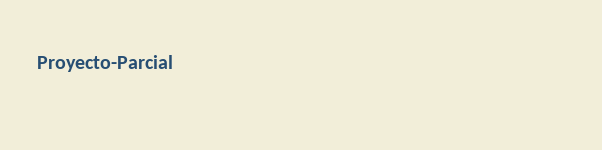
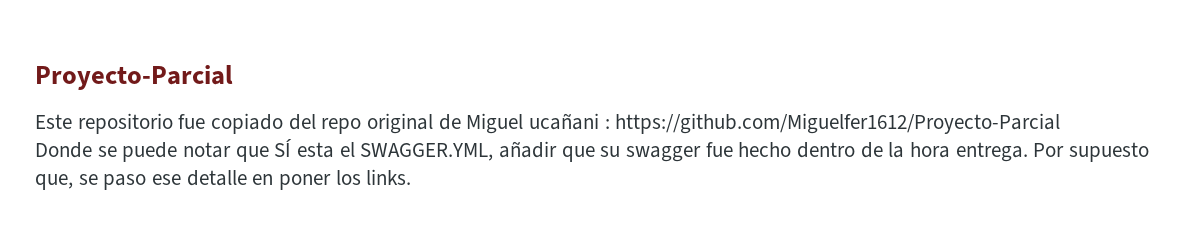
(173, 63) none -> [35,113,1061,134] [35,139,1150,162] [35,169,412,190] // Este repositorio fue copiado del repo original de Miguel ucañani : https://github.com/Miguelfer1612/Proyecto-Parcial // Donde se puede notar que SÍ esta el SWAGGER.YML, añadir que su swagger fue hecho dentro de la hora entrega. Por supuesto que, se paso ese detalle en poner los links.

